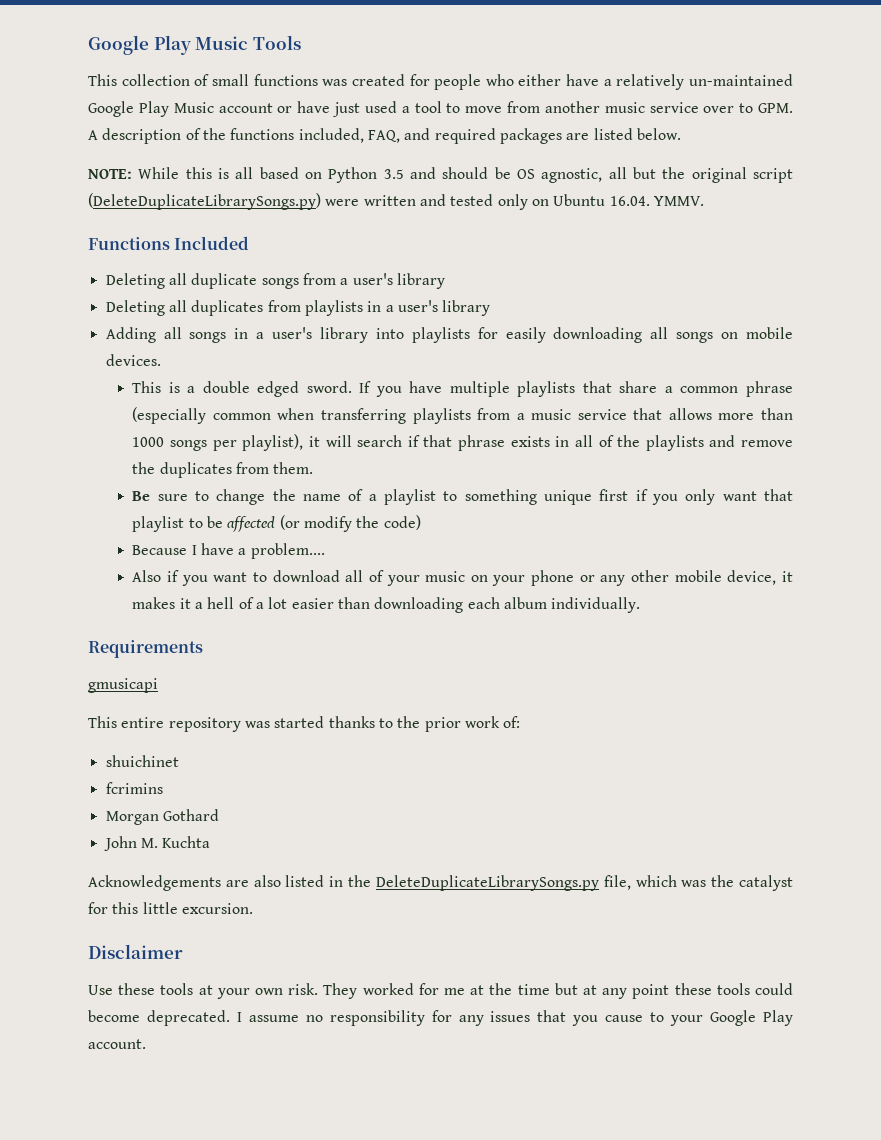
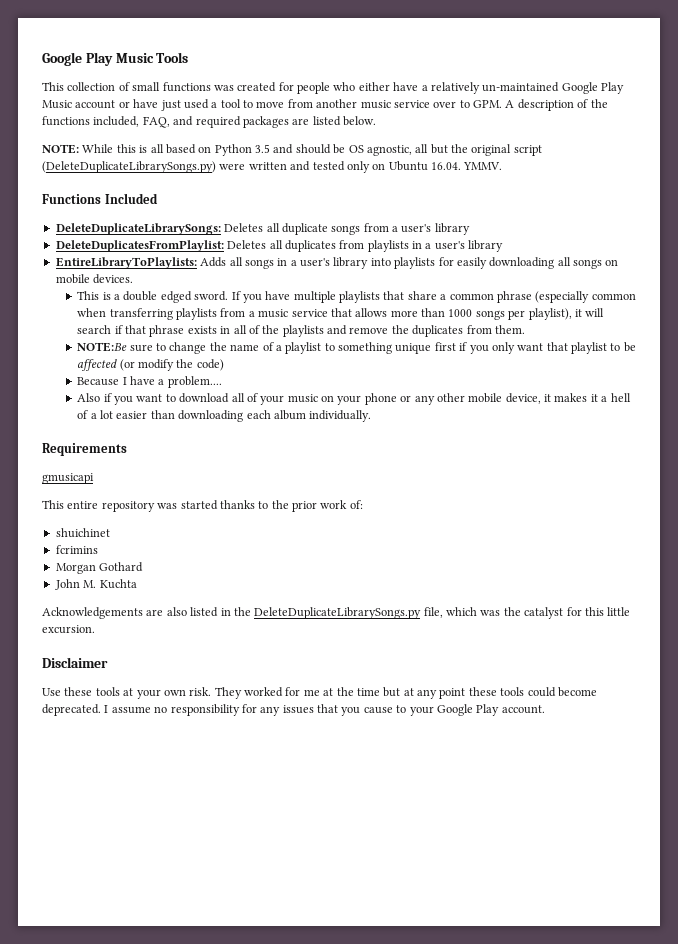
[105,273,165,289] Deleting -> [55,223,264,235] DeleteDuplicateLibrarySongs: Deletes
[105,300,165,316] Deleting -> [55,240,267,252] DeleteDuplicatesFromPlaylist: Deletes
[105,327,156,343] Adding -> [55,257,227,269] EntireLibraryToPlaylists: Adds
[132,491,151,501] Be -> [77,342,128,352] NOTE:Be

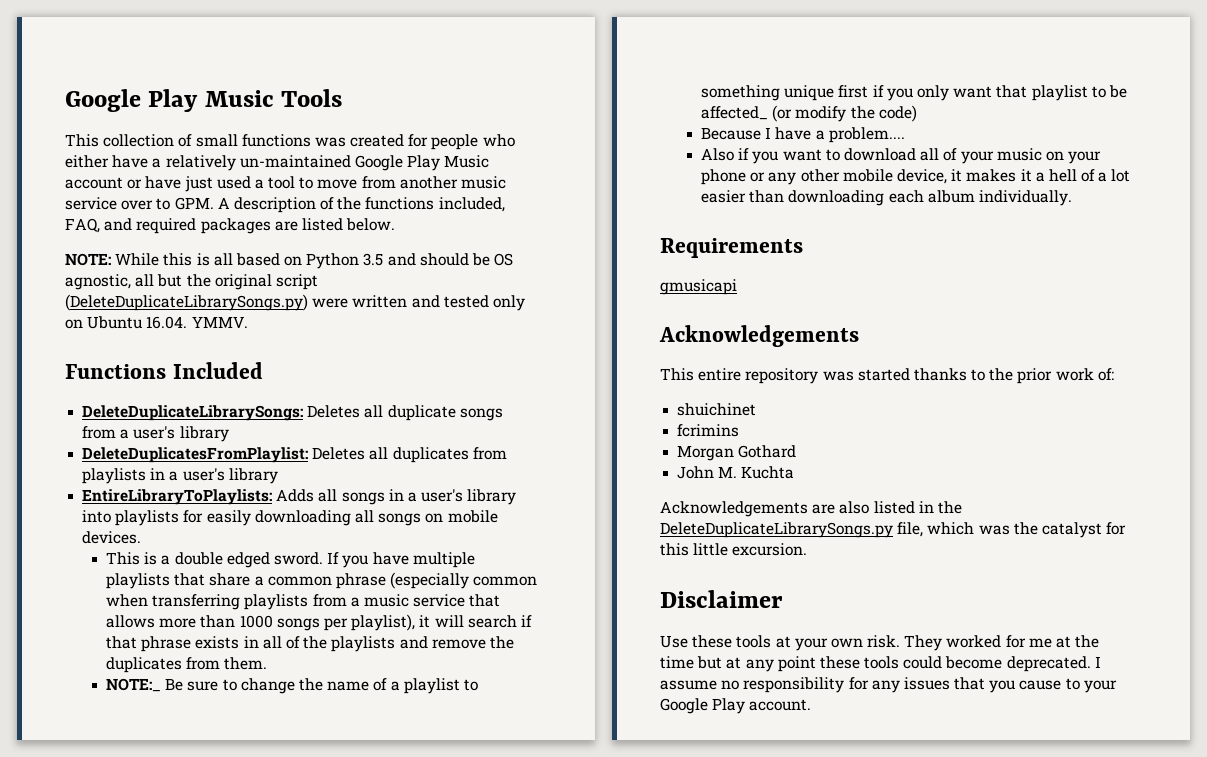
[77,342,128,352] NOTE:Be -> [106,678,184,692] NOTE:_ Be
[77,359,118,371] affected -> [701,106,769,120] affected_
(94, 478) none -> [659,325,859,347] // Acknowledgements

